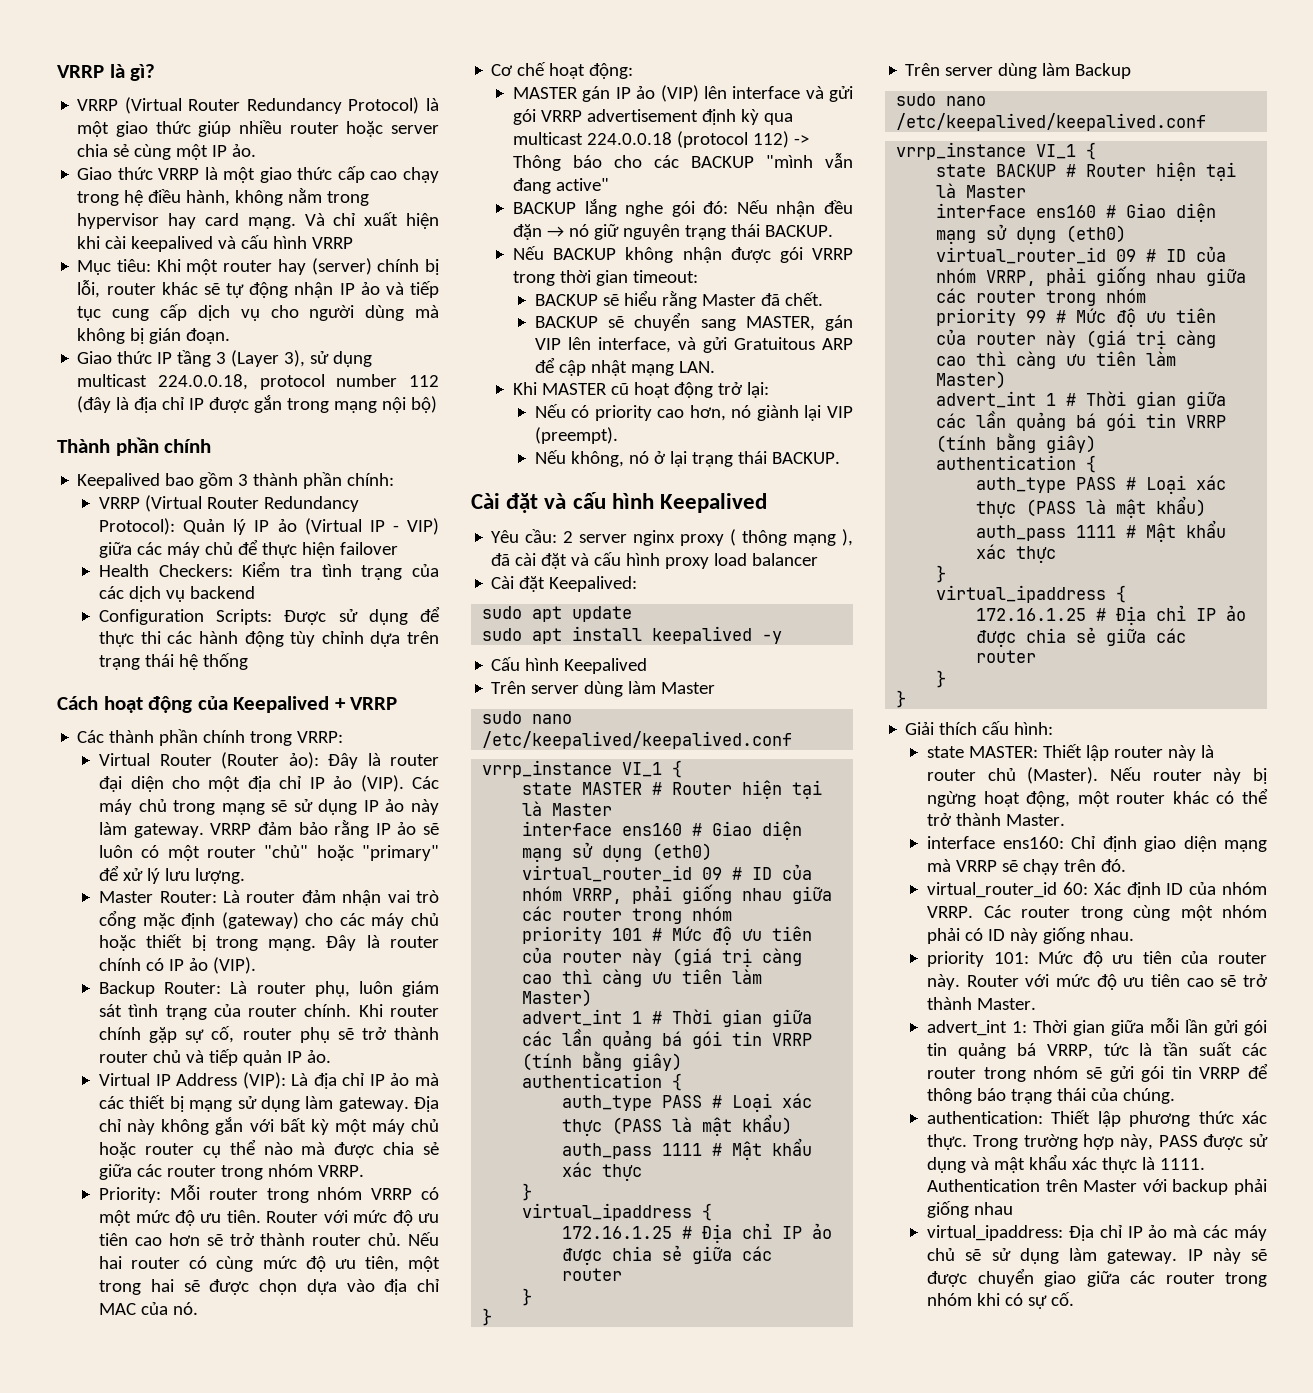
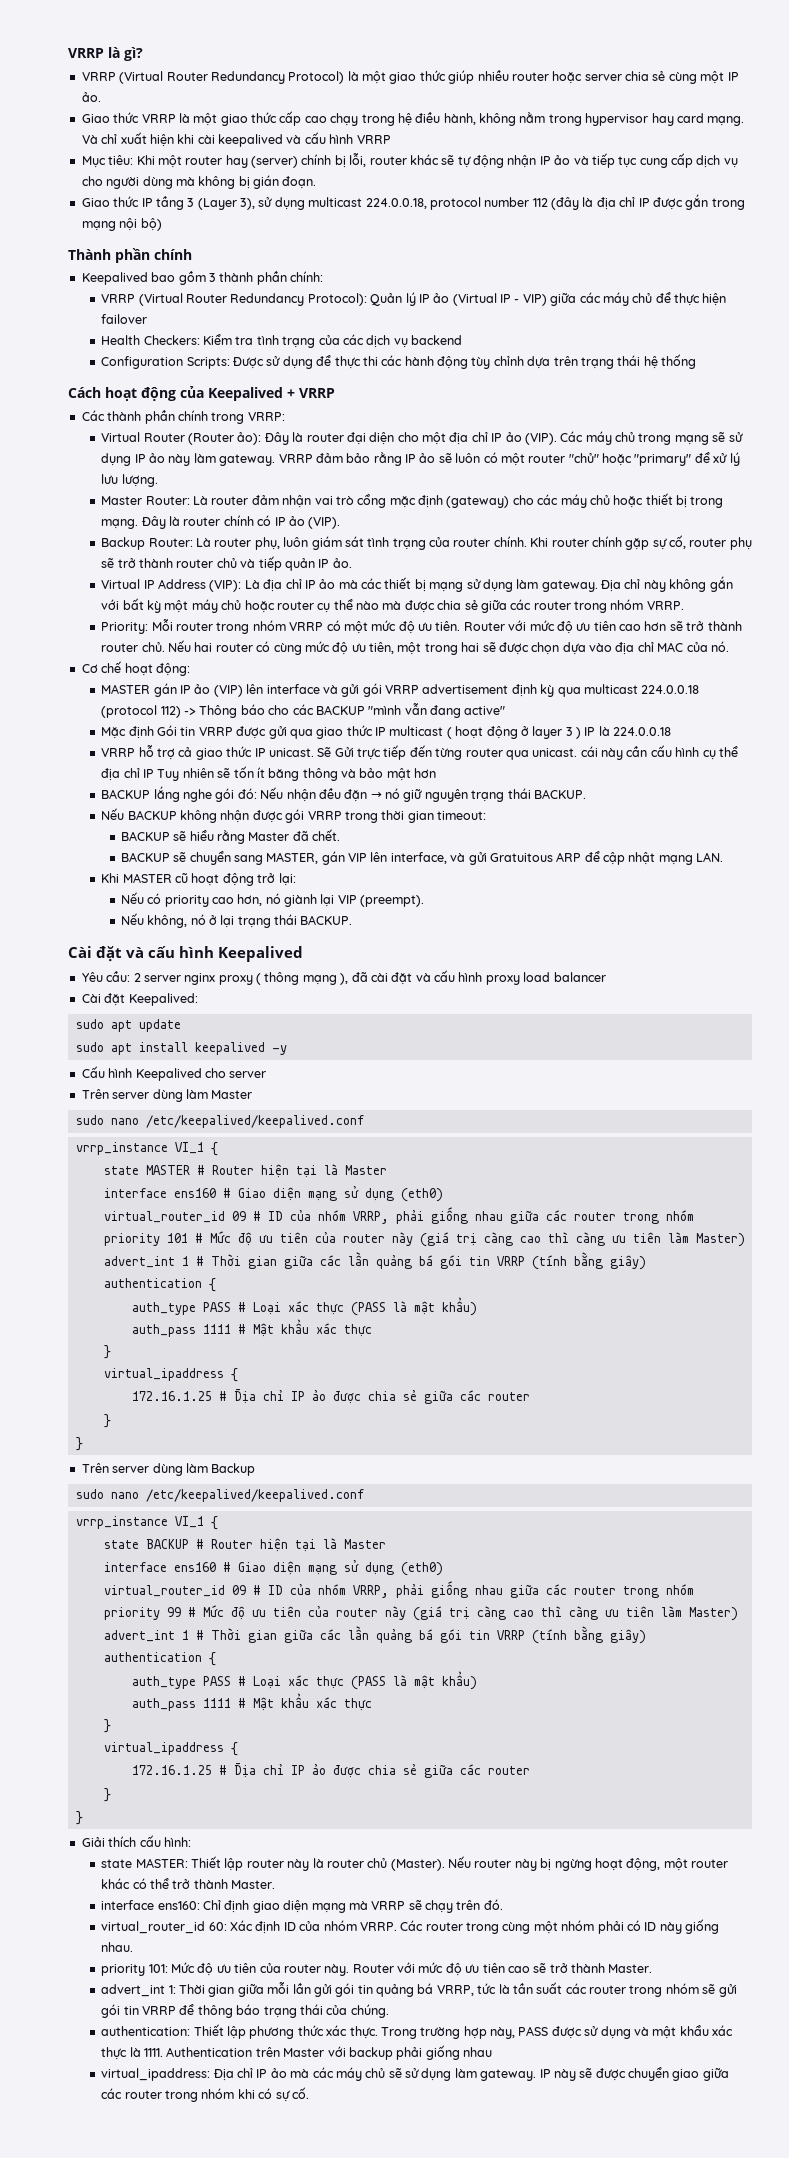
(610, 184) none -> [101,725,672,739] [101,745,738,760] [101,766,437,781] // Mặc định Gói tin VRRP được gửi qua giao thức IP multicast ( hoạt động ở layer 3 ) IP là 224.0.0.18 // VRRP hỗ trợ cả giao thức IP unicast. Sẽ Gửi trực tiếp đến từng router qua unicast. cái này cần cấu hình cụ thể địa chỉ IP Tuy nhiên sẽ tốn ít băng thông và bảo mật hơn
(648, 666) none -> [204,1068,267,1078] cho server

